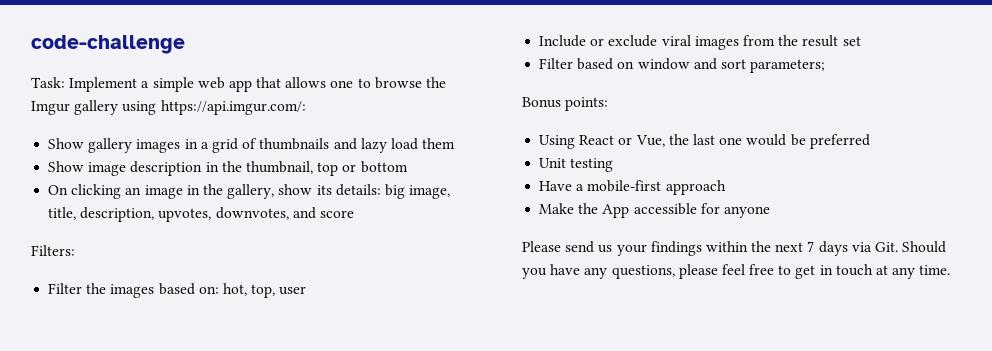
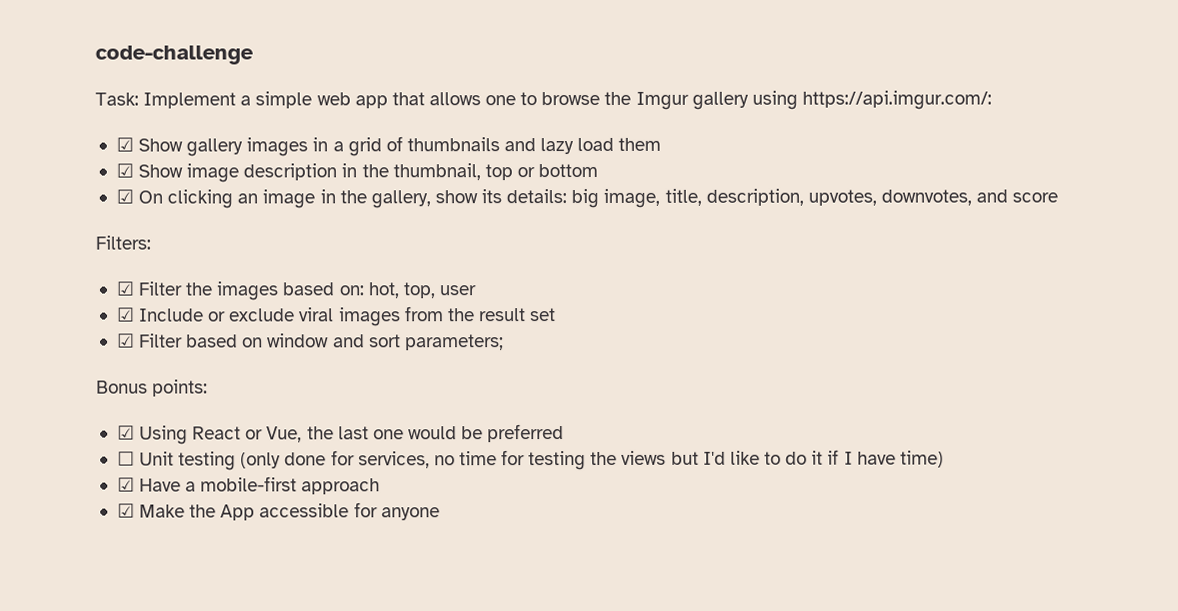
(306, 107) none -> [115,137,134,152] ☑
(456, 143) none -> [115,163,134,178] ☑
(408, 167) none -> [115,189,134,204] ☑
(75, 250) none -> [115,281,134,296] ☑
(307, 290) none -> [116,307,135,322] ☑
(861, 41) none -> [116,333,135,348] ☑
(609, 104) none -> [116,425,135,440] ☑
(870, 141) none -> [116,451,135,466] ☐
(614, 165) // -> [240,449,944,471] [116,477,135,492] (only done for services, no time for testing the views but I'd like to do it if I have time) // ☑
(726, 187) none -> [116,503,135,518] ☑
[522,241,947,256] [522,264,951,279] // Please send us your findings within the next 7 days via Git. Should you have any questions, please feel free to get in touch at any time. -> (440, 514) none

